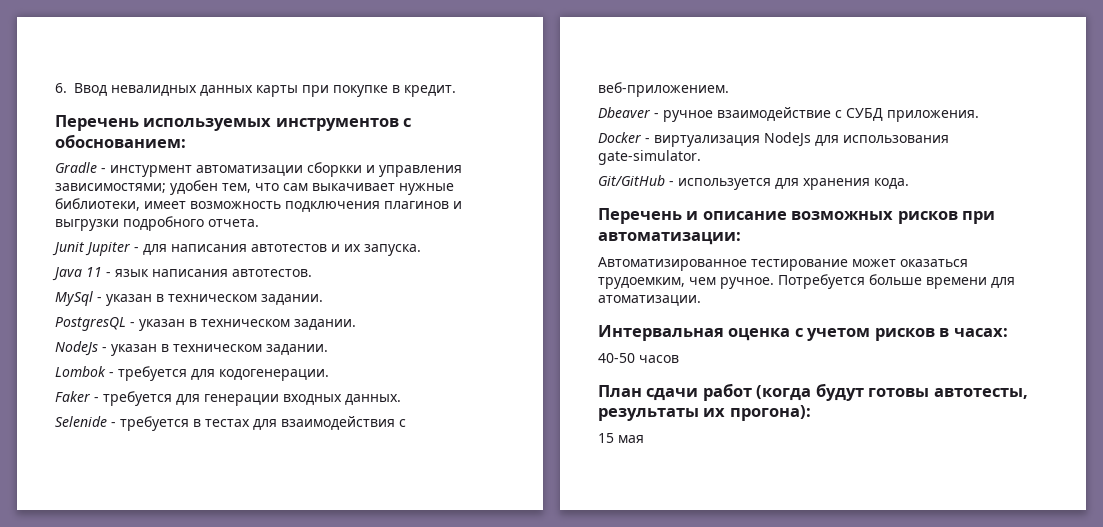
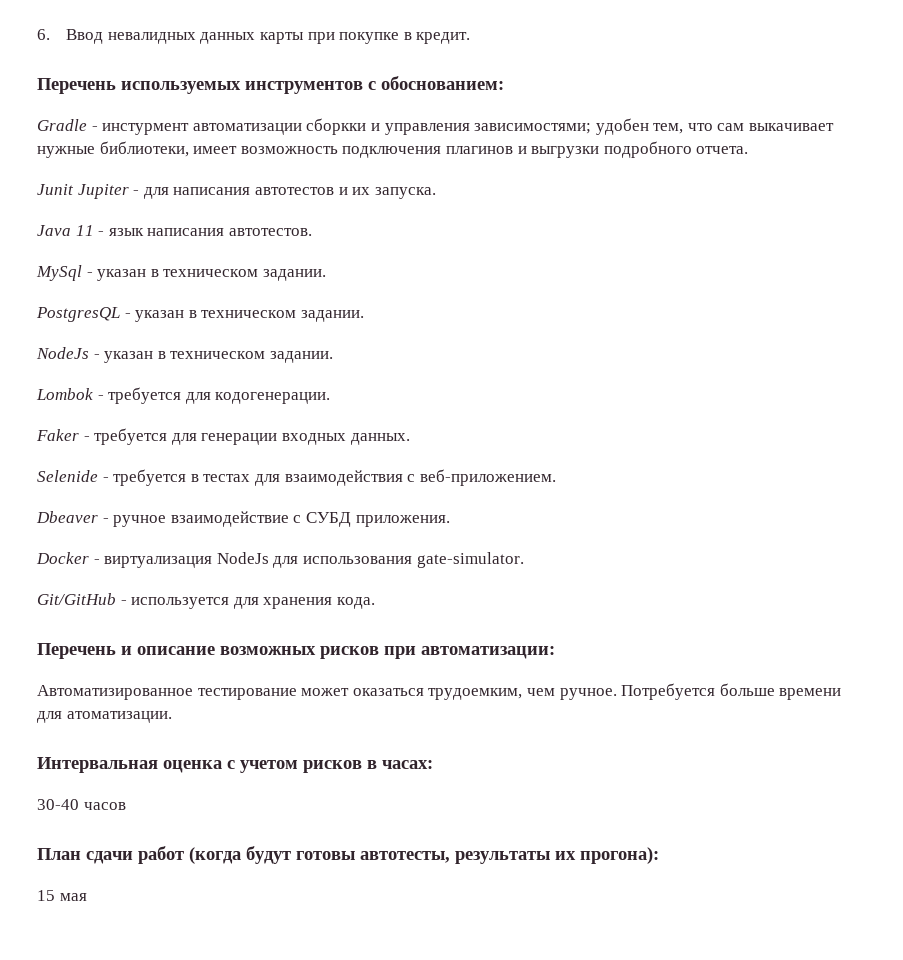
[598,353,635,363] 40-50 -> [37,799,79,810] 30-40

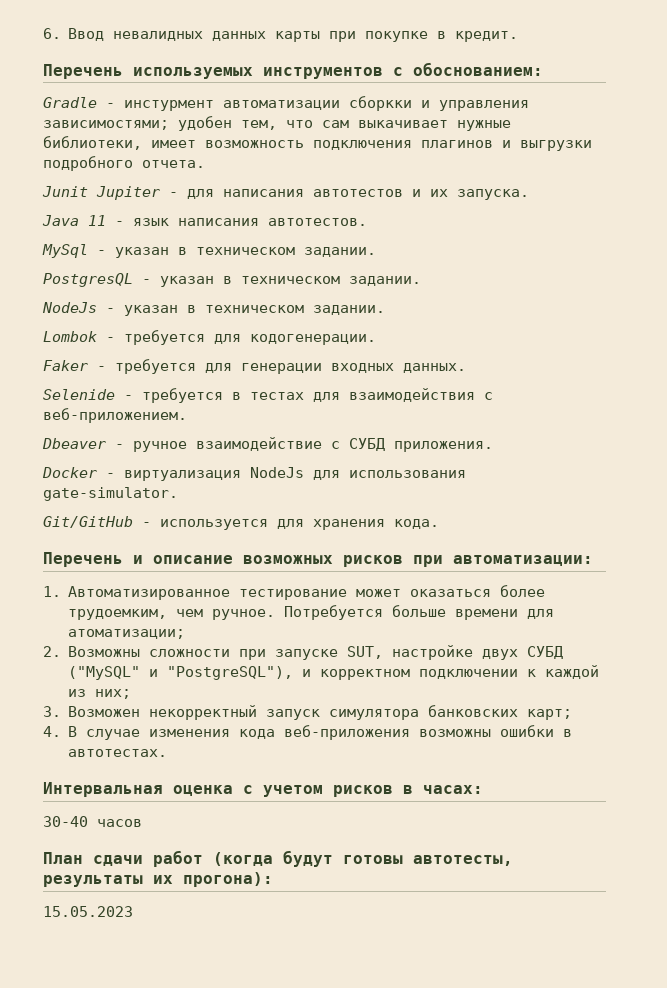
(555, 652) none -> [43,586,61,597] 1.
(424, 692) none -> [500,585,546,597] более
[66,711,172,723] атоматизации. -> [68,629,186,639] [43,645,564,660] [68,665,600,680] [68,689,132,699] [43,705,573,720] [43,725,573,740] [68,749,168,757] атоматизации; // 2. Возможны сложности при запуске SUT, настройке двух СУБД ("MySQL" и "PostgreSQL"), и корректном подключении к каждой из них; // 3. Возможен некорректный запуск симулятора банковских карт; // 4. В случае изменения кода веб-приложения возможны ошибки в автотестах.
[37,890,87,901] 15 мая -> [43,906,133,917] 15.05.2023

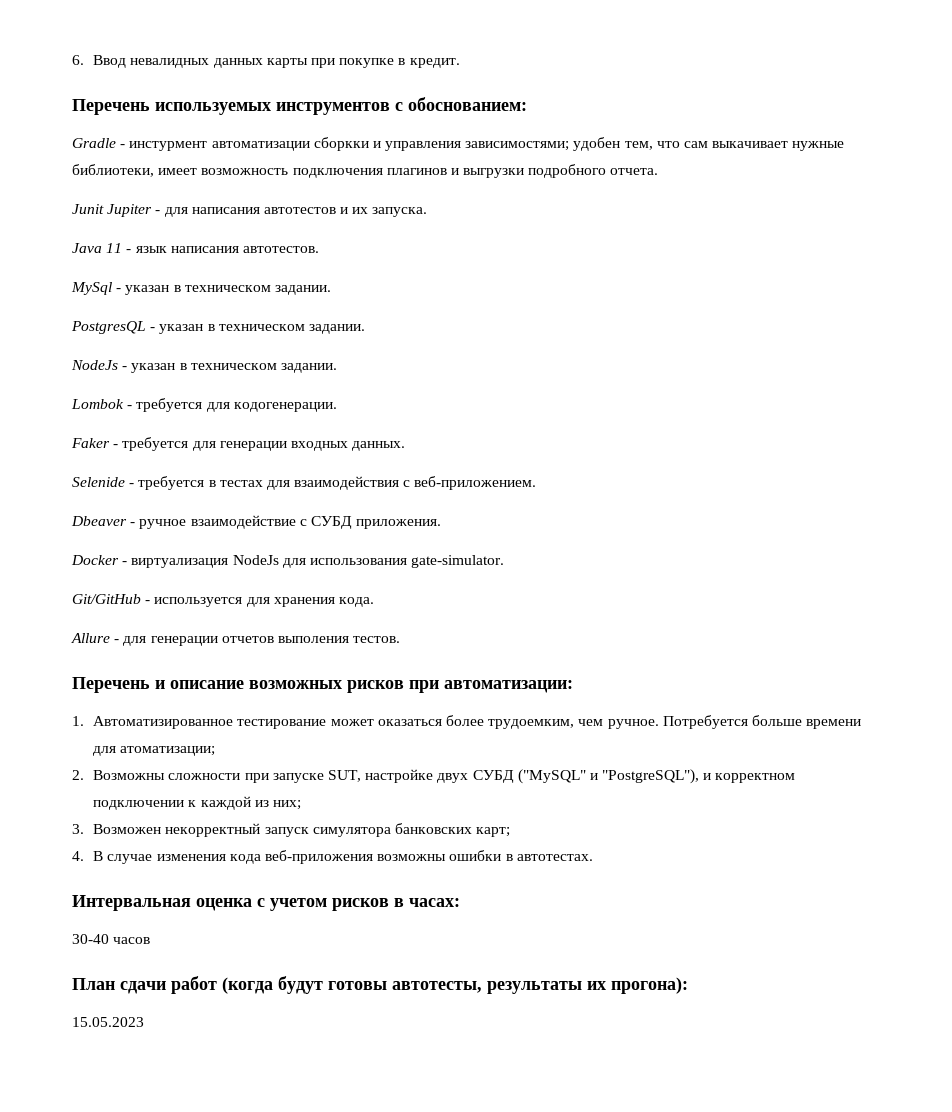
(439, 524) none -> [71,633,401,646] // Allure - для генерации отчетов выполения тестов.

